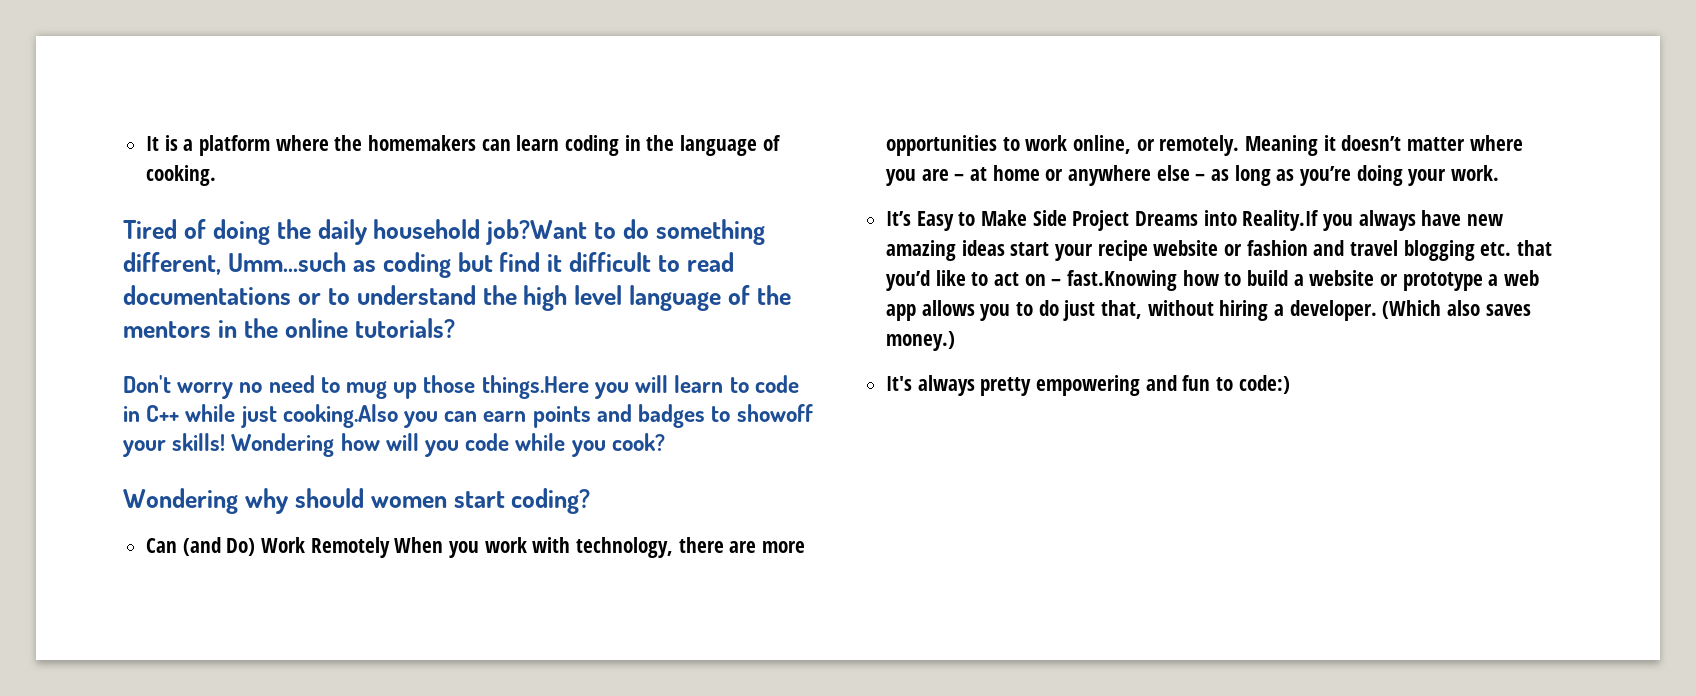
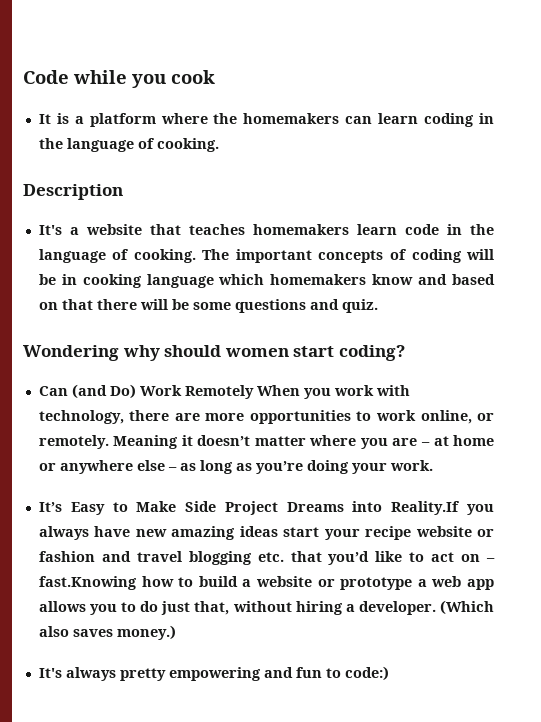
(146, 143) none -> [23,70,215,88] Code while you cook //
[123,219,765,245] [123,252,734,278] [123,285,791,311] [123,318,455,338] [123,375,799,399] [123,404,813,428] [123,433,665,457] Tired of doing the daily household job?Want to do something different, Umm...such as coding but find it difficult to read documentations or to understand the high level language of the mentors in the online tutorials? // Don't worry no need to mug up those things.Here you will learn to code in C++ while just cooking.Also you can earn points and badges to showoff your skills! Wondering how will you code while you cook? -> [23,184,123,200] [38,224,494,235] [38,249,495,263] [38,274,496,288] [38,299,378,313] Description // It's a website that teaches homemakers learn code in the language of cooking. The important concepts of coding will be in cooking language which homemakers know and based on that there will be some questions and quiz.

